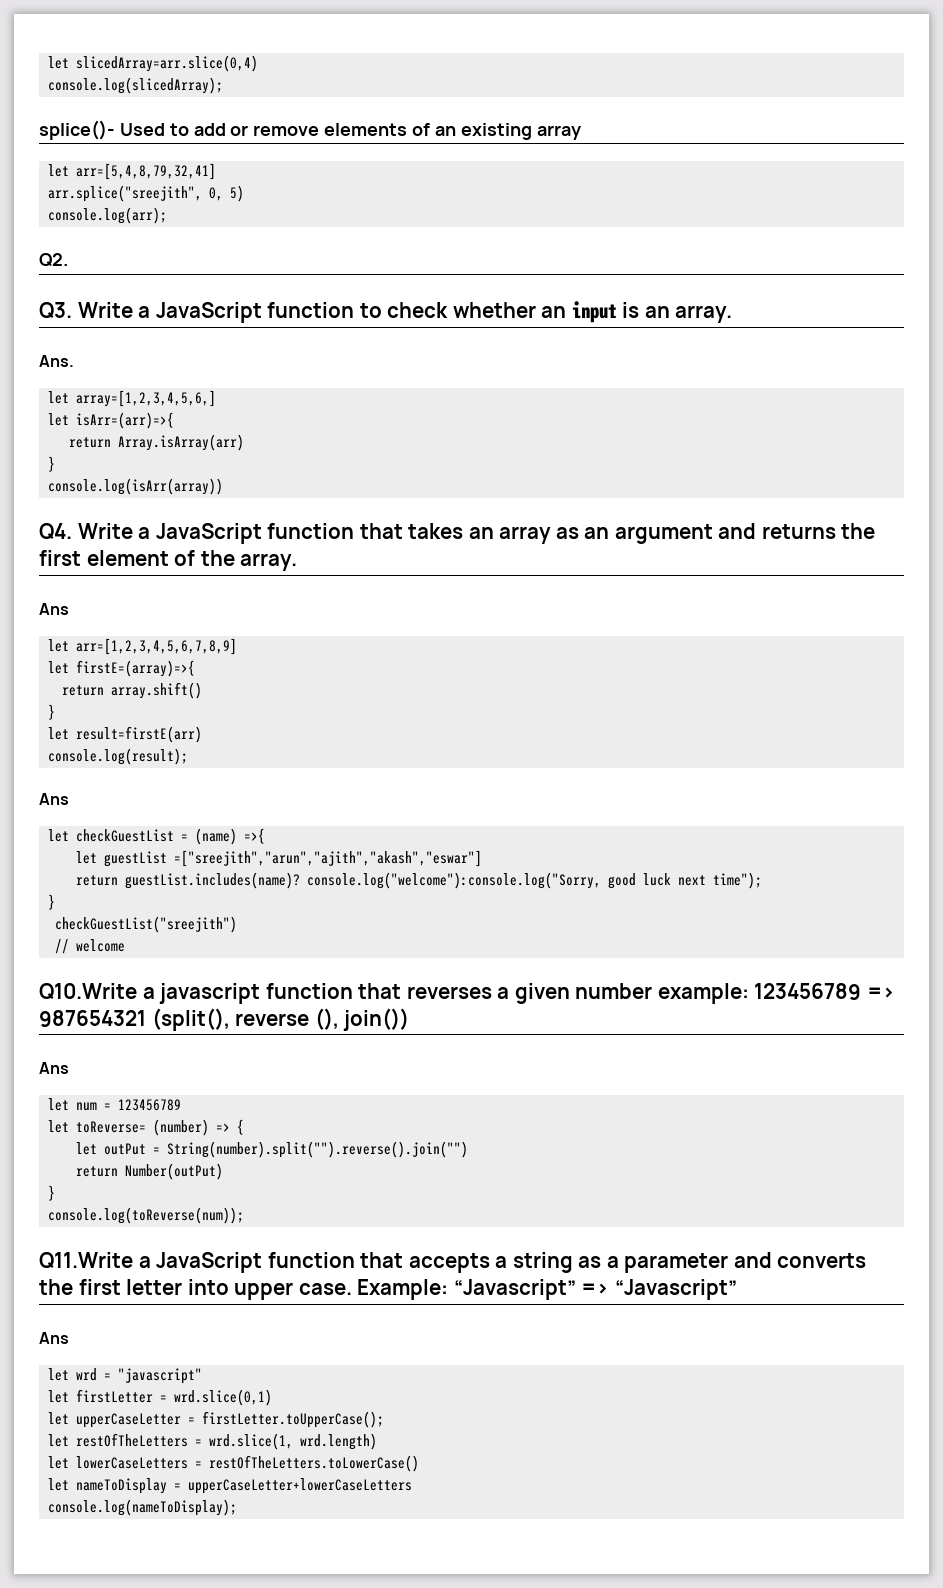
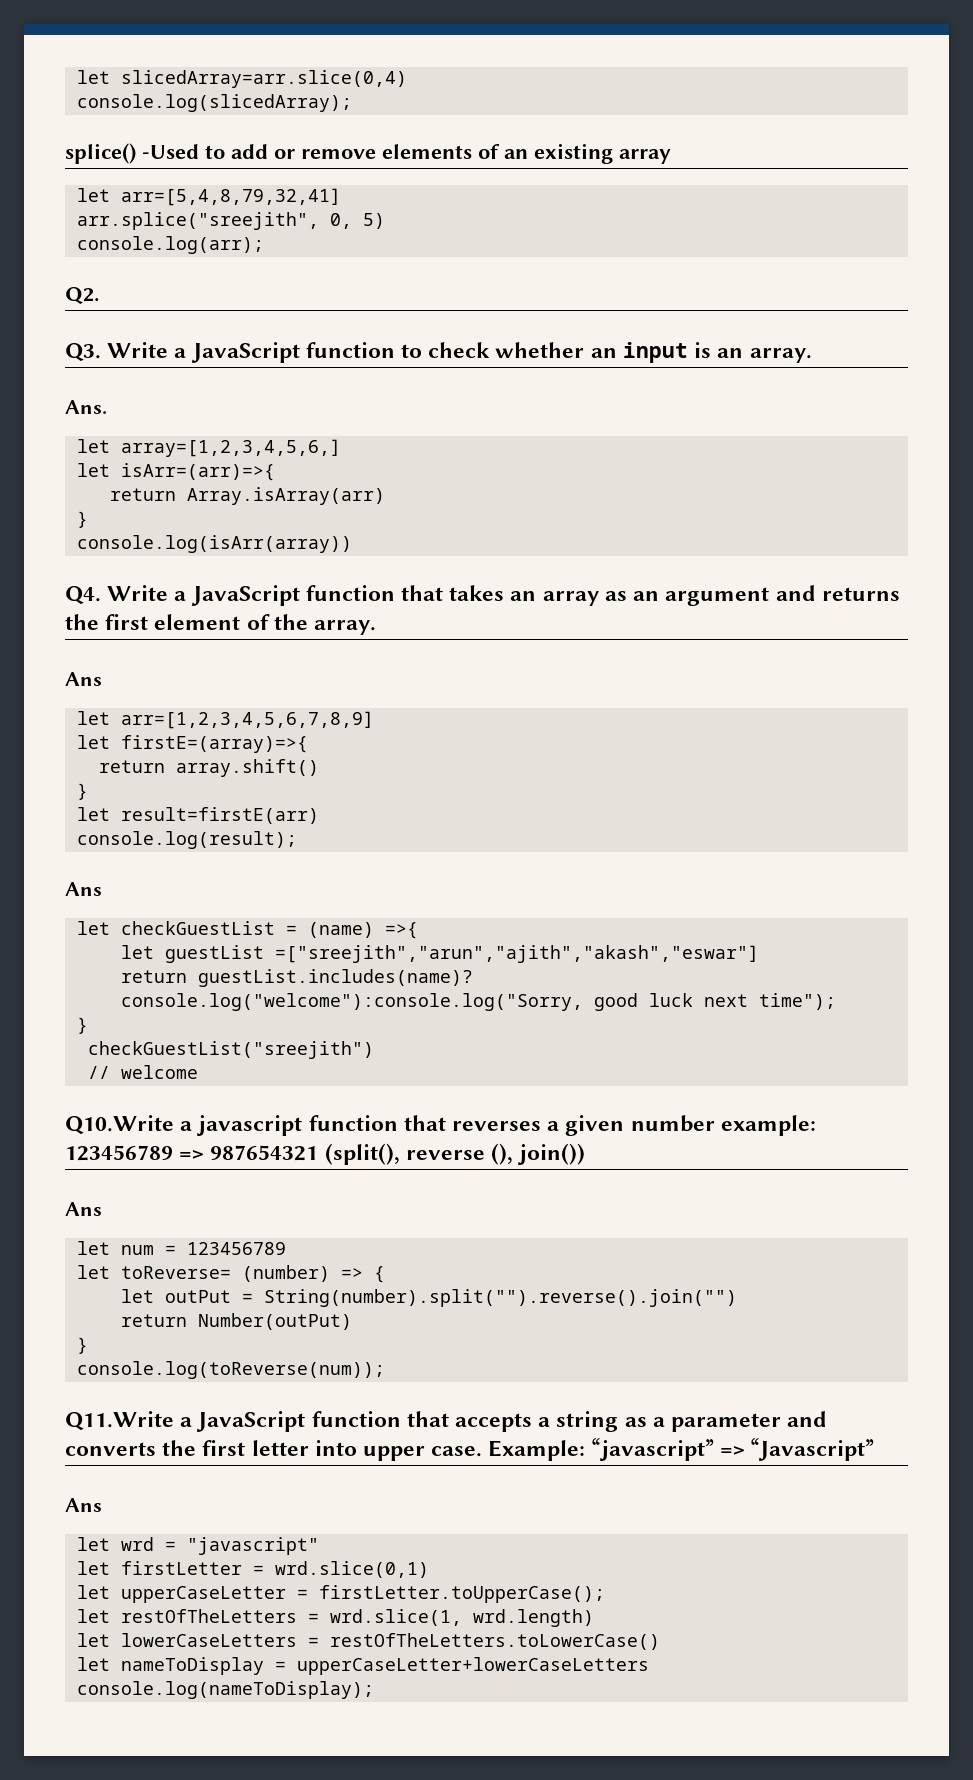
[39,120,165,140] splice()- Used -> [65,143,199,164] splice() -Used
[453,1279,576,1300] “Javascript” -> [591,1438,714,1461] “javascript”

